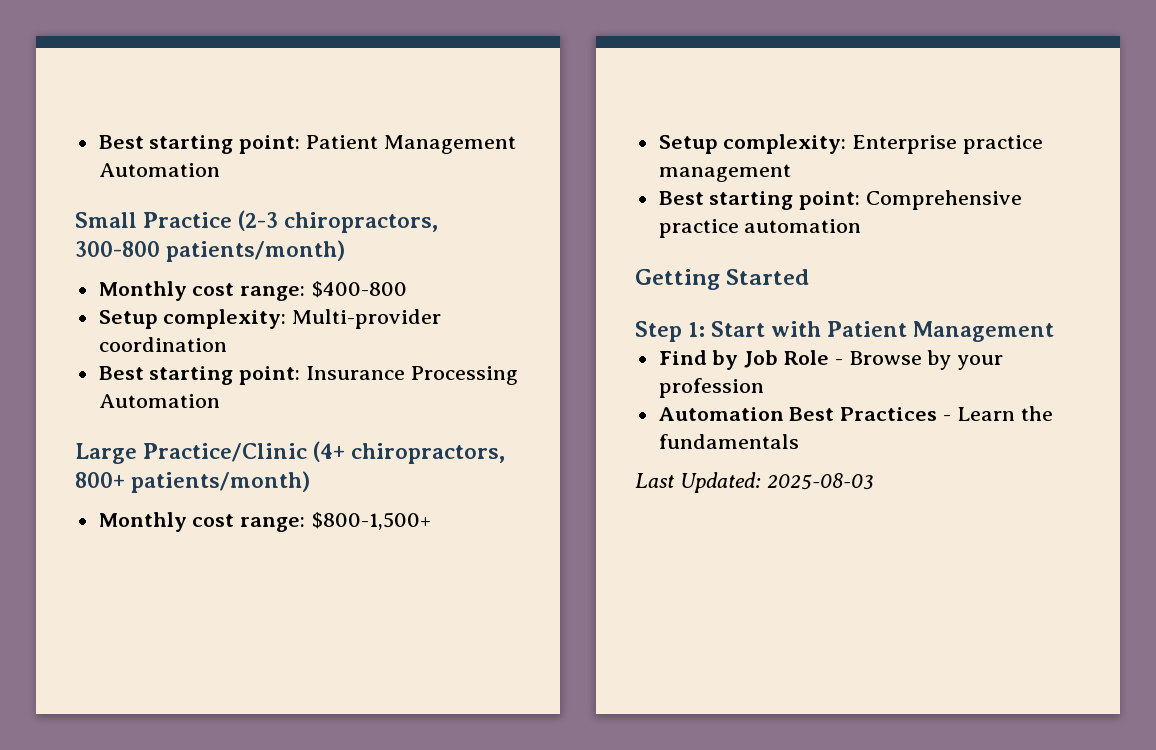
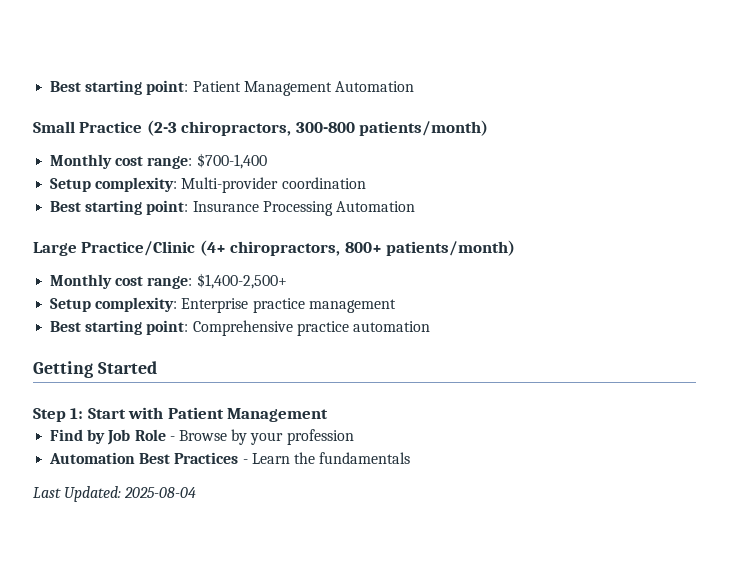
[311,281,408,298] $400-800 -> [196,153,267,169] $700-1,400
[311,512,432,530] $800-1,500+ -> [196,273,287,289] $1,400-2,500+
[766,473,874,490] 2025-08-03 -> [124,487,197,498] 2025-08-04

